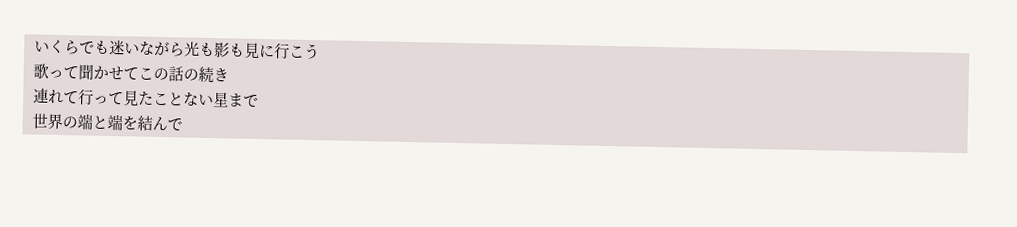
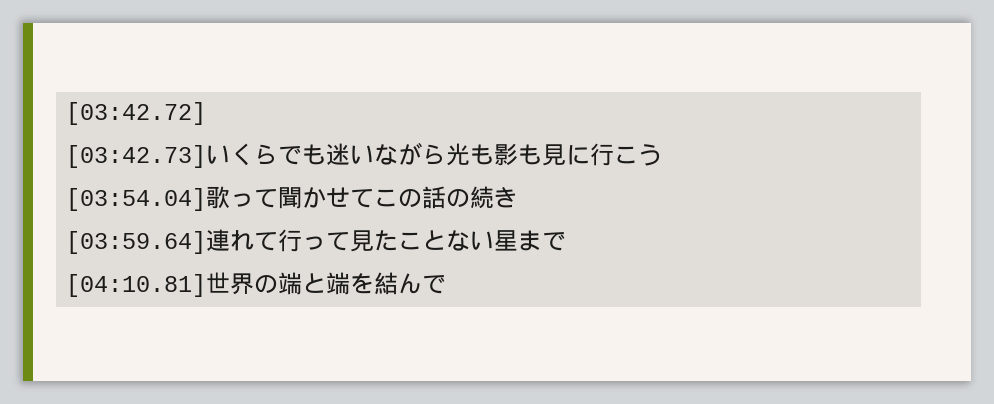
(33, 46) none -> [66,102,207,125] [66,145,207,168] [03:42.72] // [03:42.73]
(320, 51) none -> [66,188,207,211] [03:54.04]
(229, 75) none -> [66,231,207,254] [03:59.64]
(259, 100) none -> [66,274,207,297] [04:10.81]

